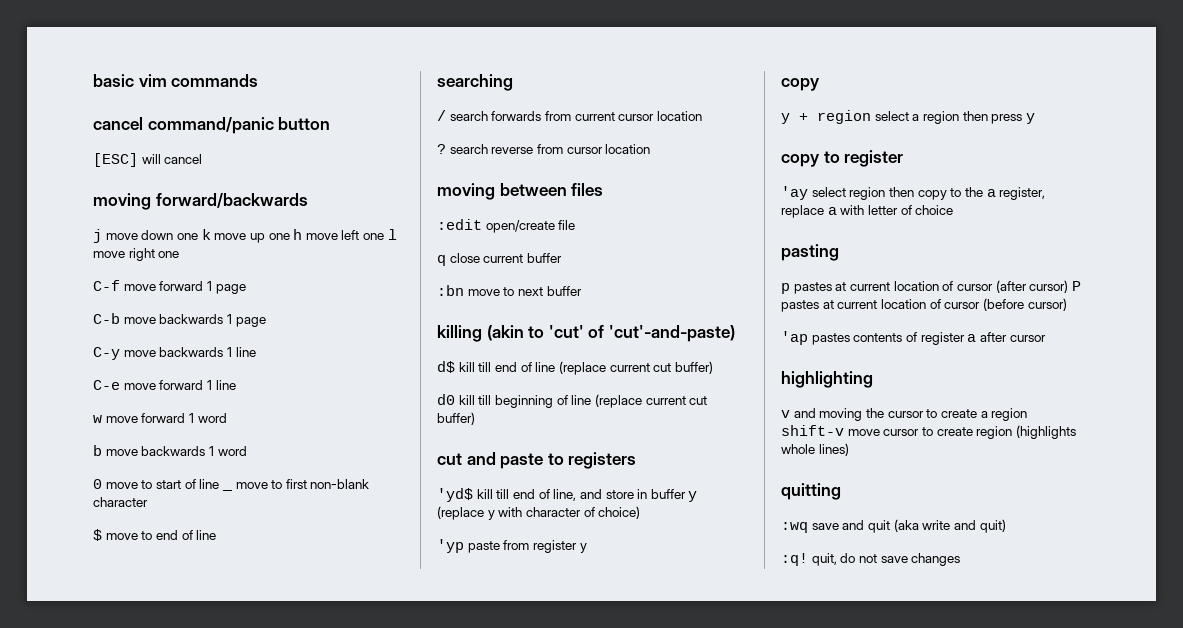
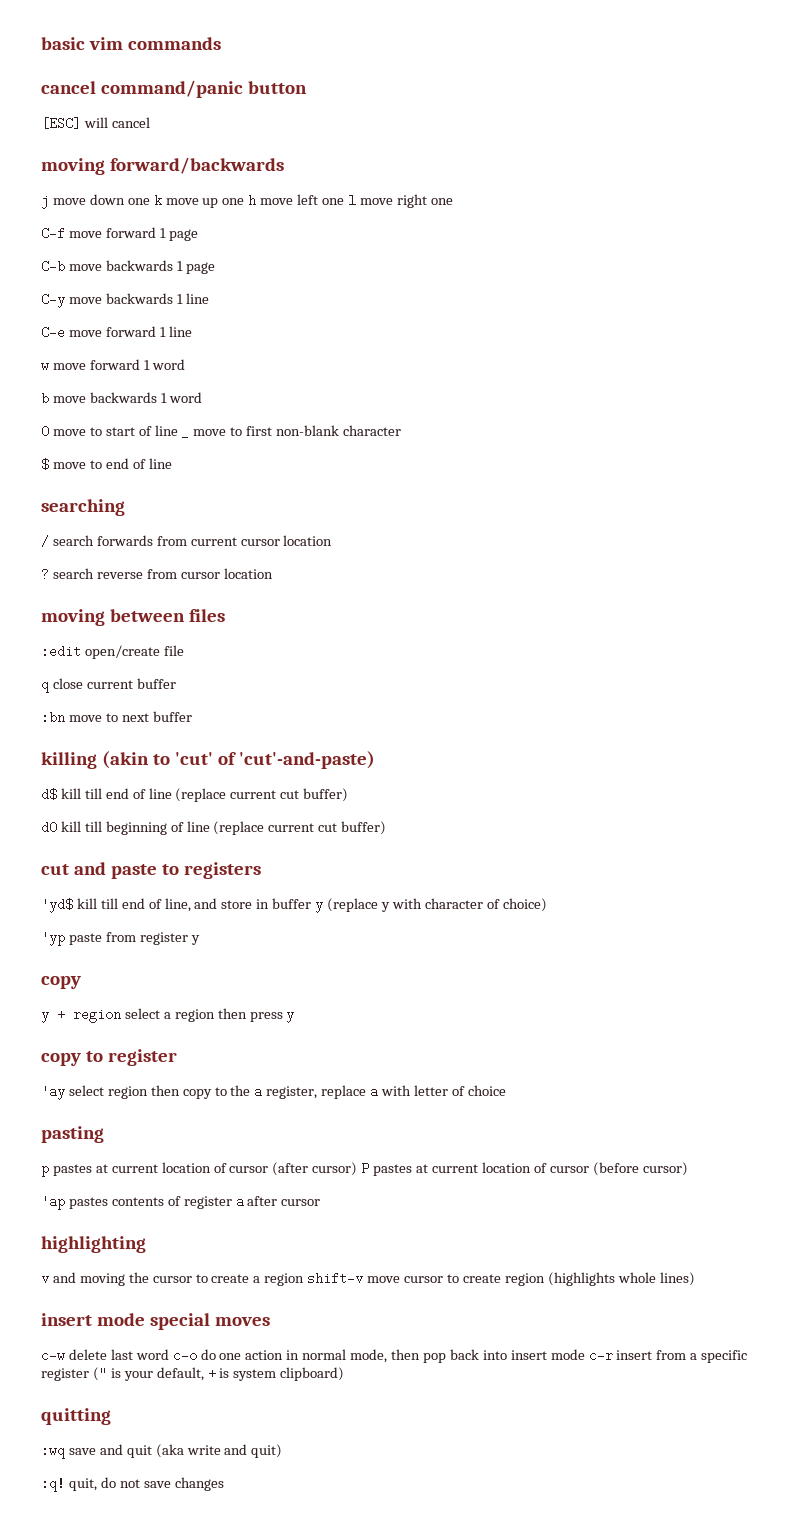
(849, 449) none -> [41,1313,270,1330] [41,1349,748,1363] [41,1367,345,1381] // insert mode special moves // c-w delete last word c-o do one action in normal mode, then pop back into insert mode c-r insert from a specific register (" is your default, + is system clipboard)

